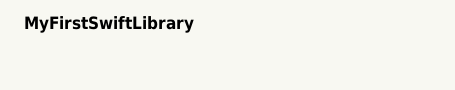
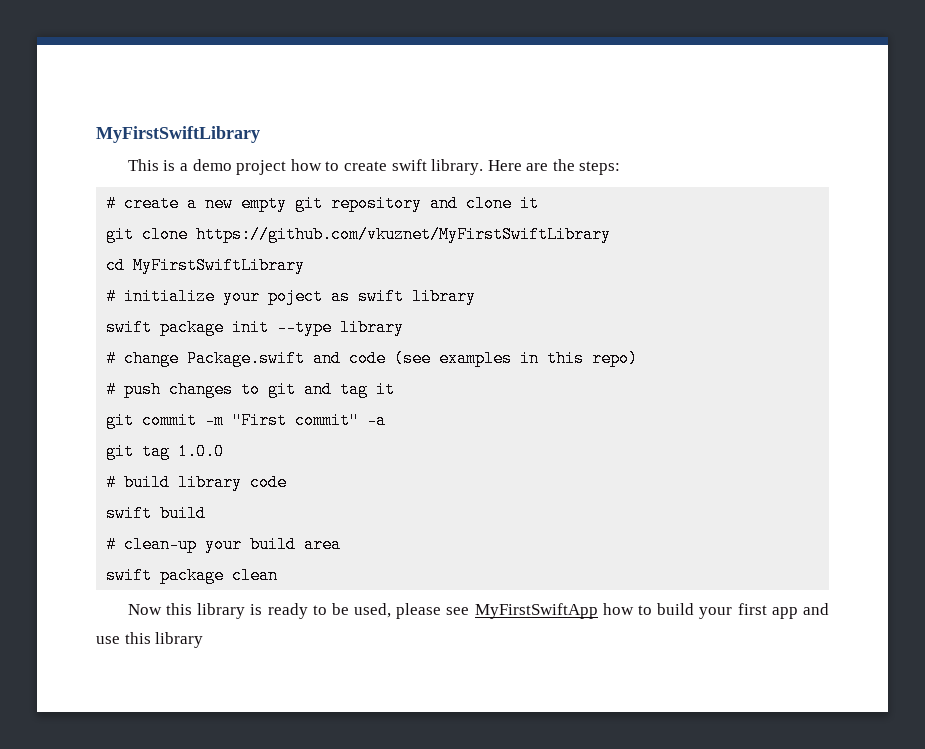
[24,16,194,33] MyFirstSwiftLibrary -> [96,126,260,143] [127,159,621,175] [106,195,540,212] [106,226,612,243] [106,257,306,274] [106,288,477,305] [106,319,405,336] [106,350,639,367] [106,381,396,398] [106,412,387,429] [106,443,225,460] [106,474,288,491] [106,505,207,522] [106,536,342,553] [106,567,279,584] [127,603,830,619] [96,632,204,648] MyFirstSwiftLibrary // This is a demo project how to create swift library. Here are the steps: // # create a new empty git repository and clone it // git clone https://github.com/vkuznet/MyFirstSwiftLibrary // cd MyFirstSwiftLibrary // # initialize your poject as swift library // swift package init --type library // # change Package.swift and code (see examples in this repo) // # push changes to git and tag it // git commit -m "First commit" -a // git tag 1.0.0 // # build library code // swift build // # clean-up your build area // swift package clean // Now this library is ready to be used, please see MyFirstSwiftApp how to build your first app and use this library

